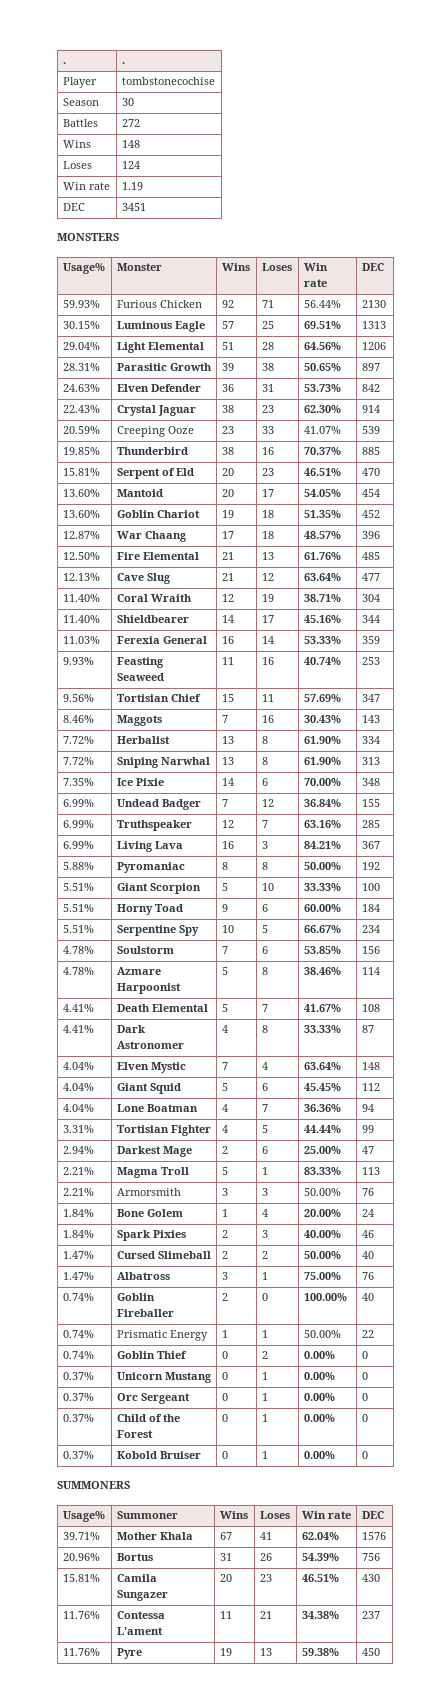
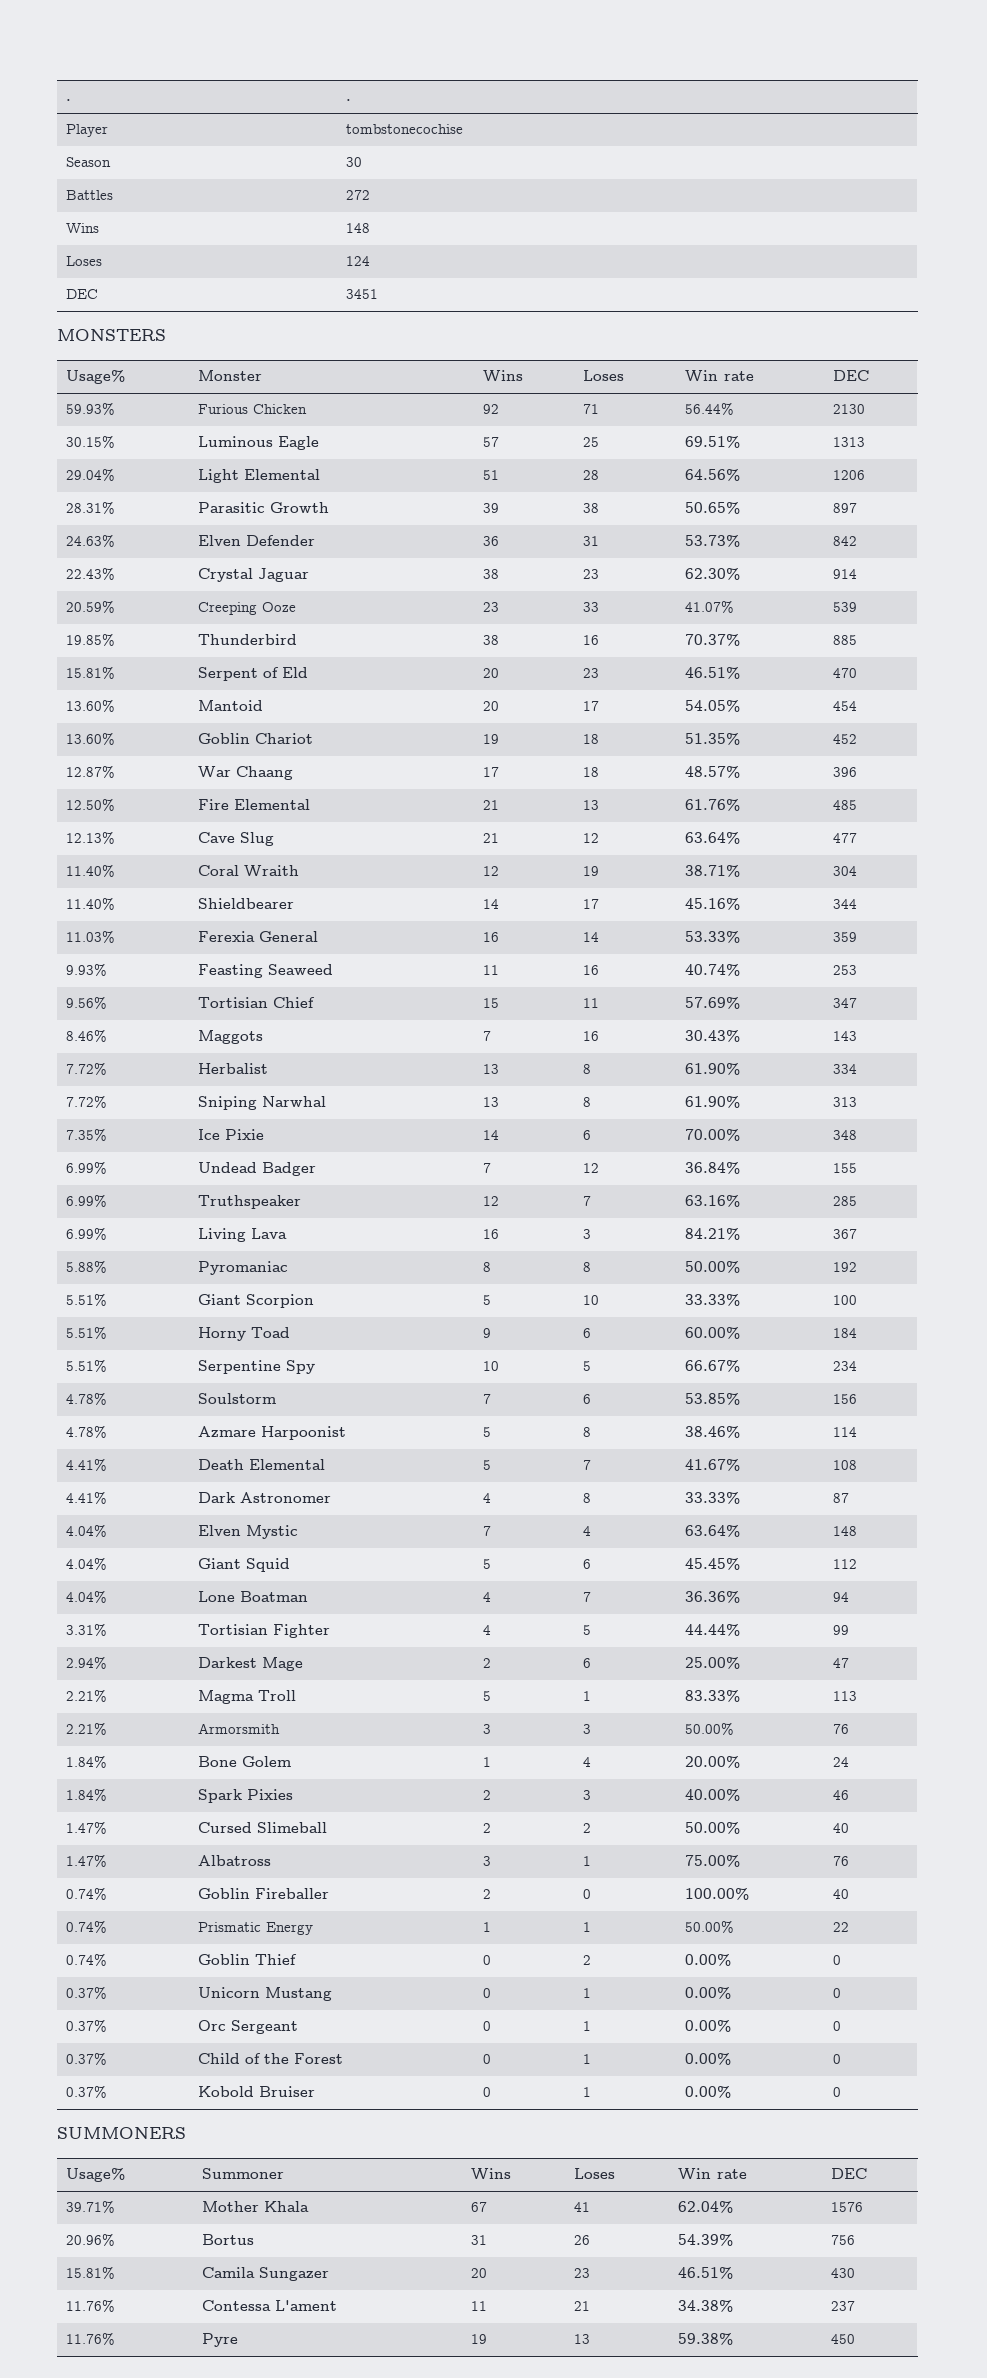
[62,182,110,190] [121,182,143,190] // Win rate | 1.19 -> (370, 261) none

